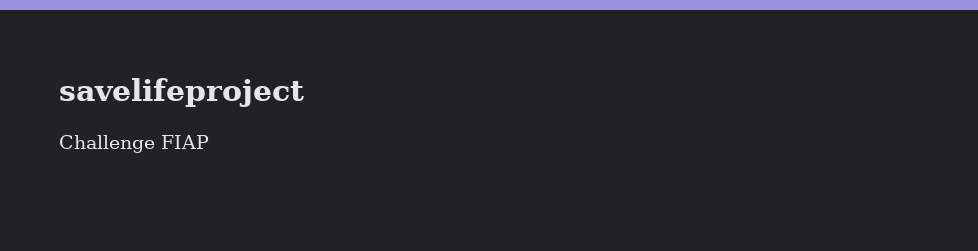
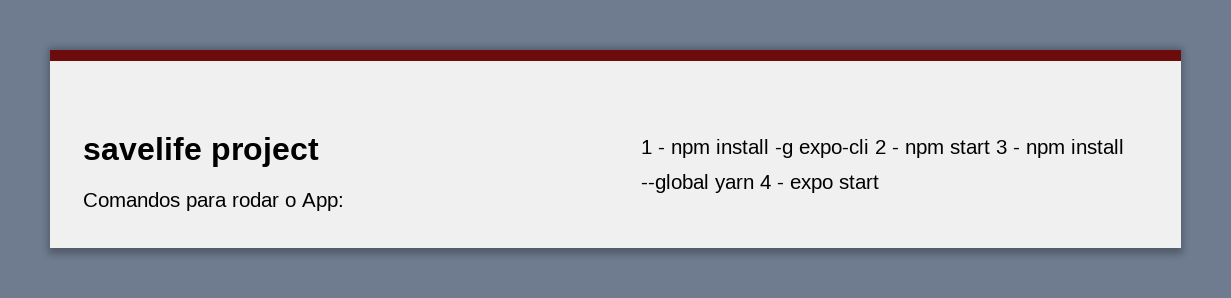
[59,78,304,107] [59,135,209,153] savelifeproject // Challenge FIAP -> [83,137,319,167] [83,192,344,211] [641,139,1124,158] [641,174,879,193] savelife project // Comandos para rodar o App: // 1 - npm install -g expo-cli 2 - npm start 3 - npm install --global yarn 4 - expo start

